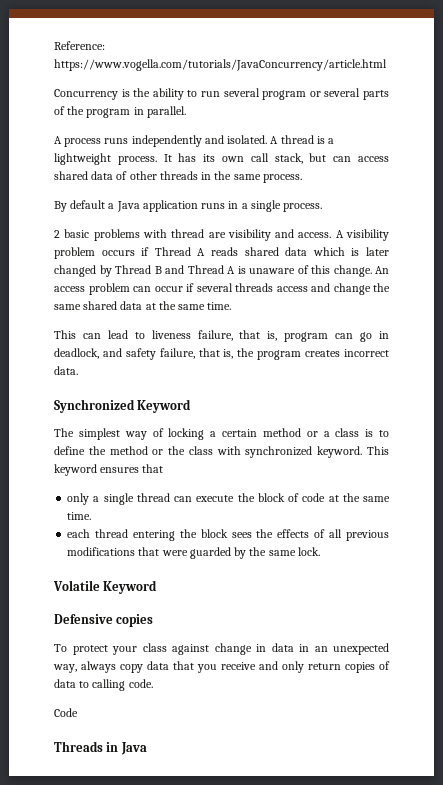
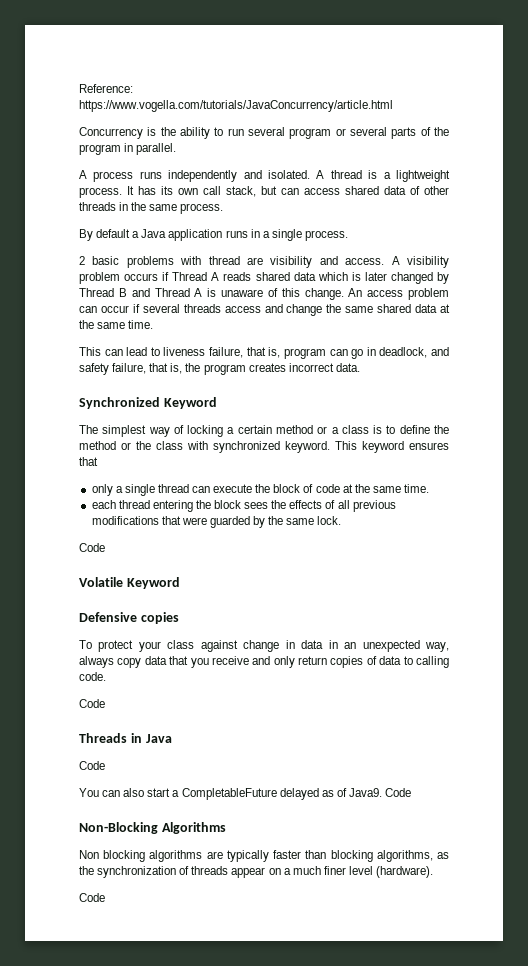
(320, 551) none -> [79,543,105,552] // Code
(147, 748) none -> [79,761,105,770] [79,788,412,800] [79,822,226,834] [79,850,449,862] [79,866,434,878] [79,893,105,902] // Code // You can also start a CompletableFuture delayed as of Java9. Code // Non-Blocking Algorithms // Non blocking algorithms are typically faster than blocking algorithms, as the synchronization of threads appear on a much finer level (hardware). // Code

